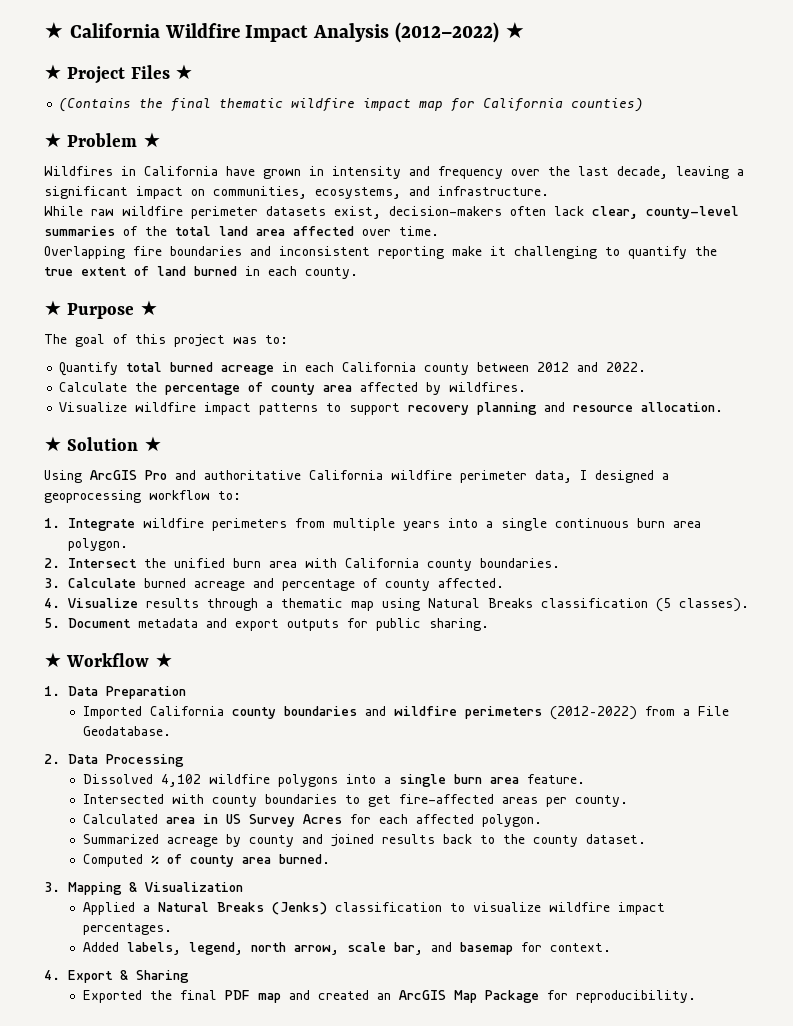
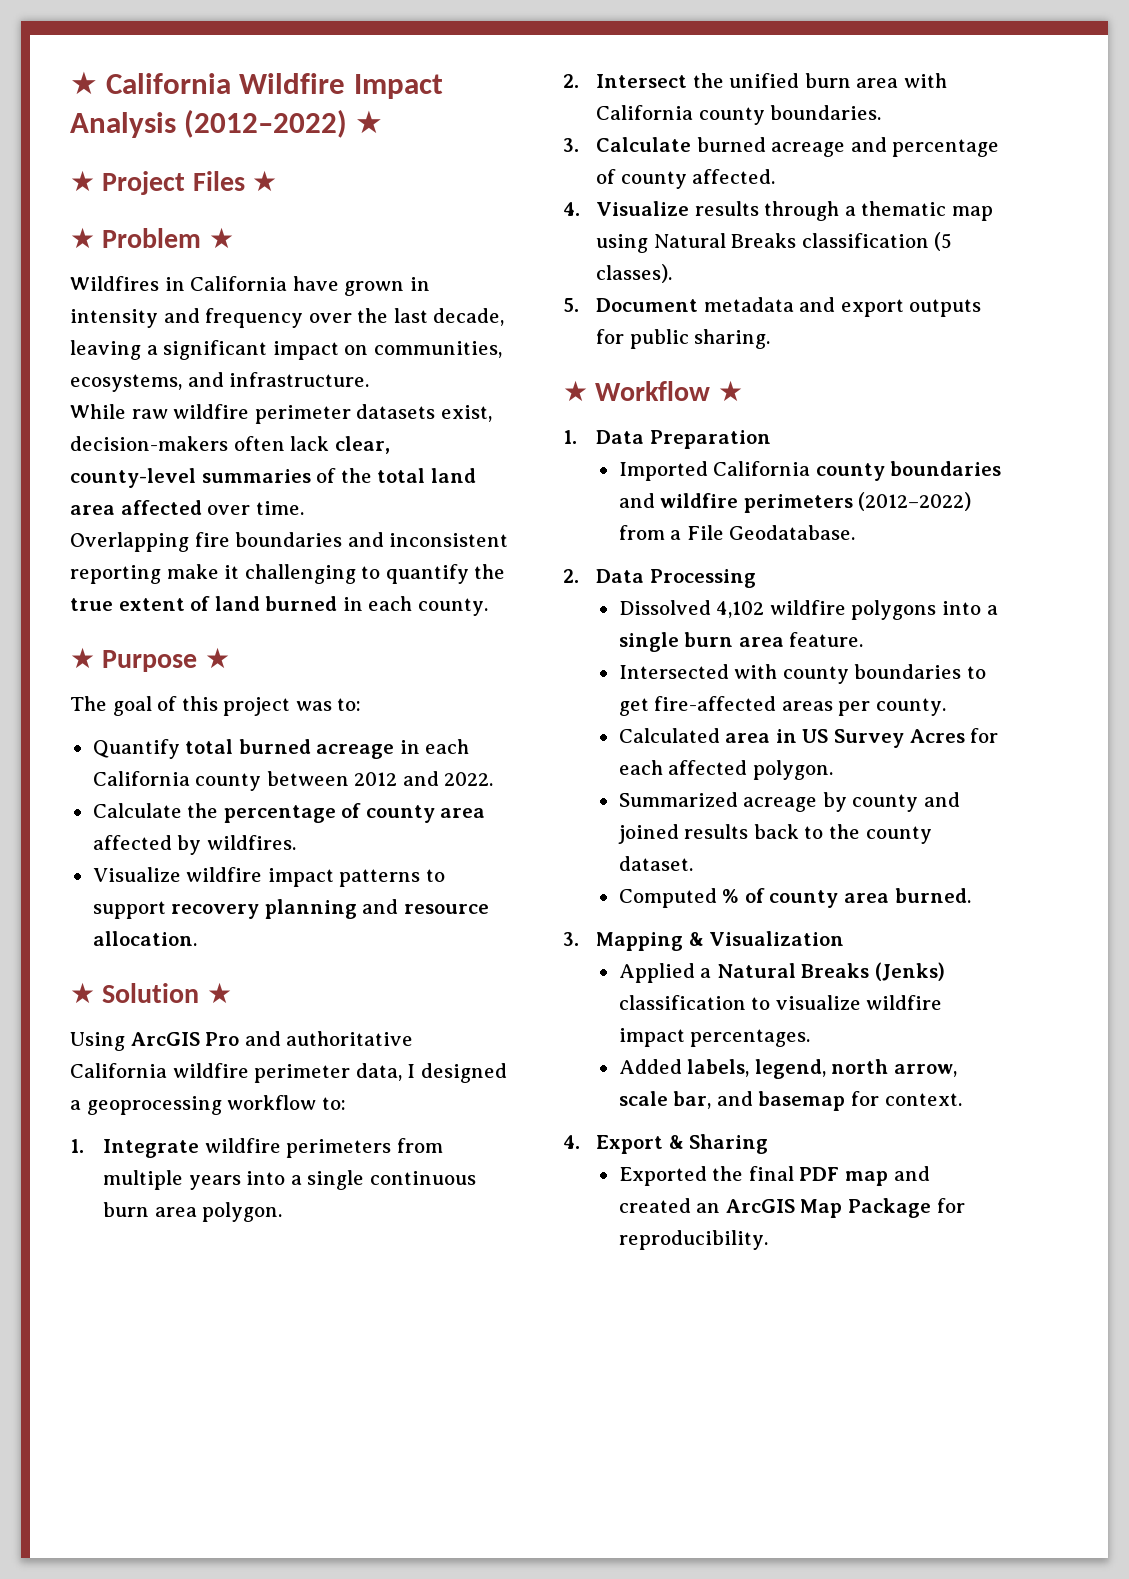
[59,98,644,112] // (Contains the final thematic wildfire impact map for California counties) -> (278, 181) none

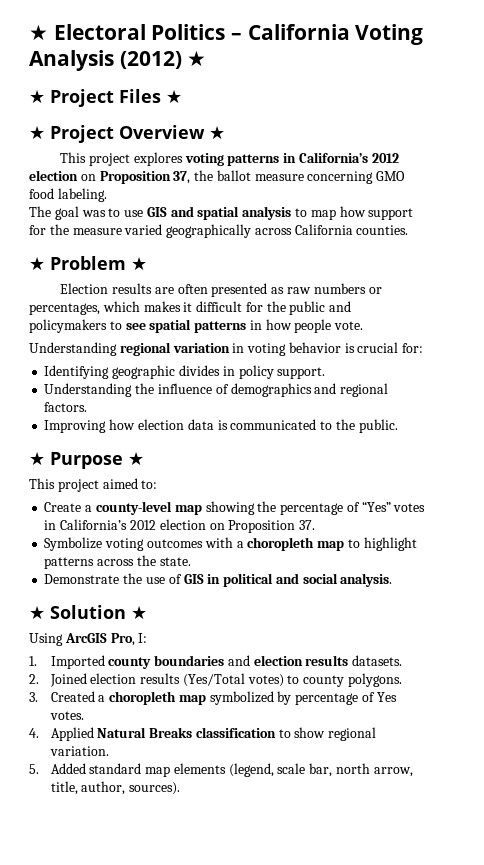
[70,71,443,99] [70,109,348,138] ★ California Wildfire Impact Analysis (2012–2022) -> [29,24,424,45] [29,50,182,71] ★ Electoral Politics – California Voting Analysis (2012)
[102,227,234,249] [70,276,430,296] [70,308,505,328] [70,340,502,360] [70,372,370,392] [70,404,492,424] [70,436,390,454] [70,468,476,488] [70,500,304,515] [70,532,509,552] [70,564,506,584] [70,596,488,616] [70,647,230,672] [70,696,362,716] [92,739,470,759] [92,771,494,791] [92,803,486,823] [92,835,296,855] [92,867,445,887] [92,899,489,919] [92,931,197,946] Problem ★ // Wildfires in California have grown in intensity and frequency over the last decade, leaving a significant impact on communities, ecosystems, and infrastructure. // While raw wildfire perimeter datasets exist, decision-makers often lack clear, county-level summaries of the total land area affected over time. // Overlapping fire boundaries and inconsistent reporting make it challenging to quantify the true extent of land burned in each county. // ★ Purpose ★ // The goal of this project was to: // Quantify total burned acreage in each California county between 2012 and 2022. // Calculate the percentage of county area affected by wildfires. // Visualize wildfire impact patterns to support recovery planning and resource allocation. -> [50,125,225,143] [60,152,399,166] [29,170,406,184] [29,188,107,202] [29,206,414,220] [29,224,409,238] [29,256,147,271] [60,283,382,297] [29,301,352,315] [29,319,364,333] [29,342,424,356] [44,365,326,379] [44,383,389,397] [44,402,88,412] [44,419,398,433] [29,451,144,469] [29,478,158,492] [44,501,426,515] [44,519,316,533] [44,537,417,551] [44,555,191,569] [44,573,393,587] Project Overview ★ // This project explores voting patterns in California’s 2012 election on Proposition 37, the ballot measure concerning GMO food labeling. // The goal was to use GIS and spatial analysis to map how support for the measure varied geographically across California counties. // ★ Problem ★ // Election results are often presented as raw numbers or percentages, which makes it difficult for the public and policymakers to see spatial patterns in how people vote. // Understanding regional variation in voting behavior is crucial for: // Identifying geographic divides in policy support. // Understanding the influence of demographics and regional factors. // Improving how election data is communicated to the public. // ★ Purpose ★ // This project aimed to: // Create a county-level map showing the percentage of “Yes” votes in California’s 2012 election on Proposition 37. // Symbolize voting outcomes with a choropleth map to highlight patterns across the state. // Demonstrate the use of GIS in political and social analysis.
[205,1031,414,1046] [70,1063,507,1083] [70,1095,346,1115] [70,1138,443,1158] [103,1170,476,1190] [103,1202,283,1222] [563,73,947,88] [596,105,882,125] [563,137,1000,157] [596,169,776,189] [563,201,993,221] [596,232,953,253] [596,264,673,283] [563,297,982,317] [596,329,771,349] [563,380,743,402] [563,430,771,449] [618,461,1002,481] [618,492,972,513] [618,525,856,540] [563,569,756,588] [618,600,998,620] [618,632,864,652] [618,664,986,684] [618,696,946,716] [618,728,999,748] [618,760,833,780] [618,792,960,812] [617,824,932,844] [618,856,693,871] [618,888,971,908] [563,931,845,951] [618,962,945,983] [618,995,943,1010] [618,1028,811,1047] [618,1059,957,1079] [618,1091,962,1111] [563,1134,769,1154] [618,1166,930,1186] [618,1198,965,1218] [618,1230,768,1250] Pro and authoritative California wildfire perimeter data, I designed a geoprocessing workflow to: // 1. Integrate wildfire perimeters from multiple years into a single continuous burn area polygon. // 2. Intersect the unified burn area with California county boundaries. // 3. Calculate burned acreage and percentage of county affected. // 4. Visualize results through a thematic map using Natural Breaks classification (5 classes). // 5. Document metadata and export outputs for public sharing. // ★ Workflow ★ // 1. Data Preparation // Imported California county boundaries and wildfire perimeters (2012–2022) from a File Geodatabase. // 2. Data Processing // Dissolved 4,102 wildfire polygons into a single burn area feature. // Intersected with county boundaries to get fire-affected areas per county. // Calculated area in US Survey Acres for each affected polygon. // Summarized acreage by county and joined results back to the county dataset. // Computed % of county area burned. // 3. Mapping & Visualization // Applied a Natural Breaks (Jenks) classification to visualize wildfire impact percentages. // Added labels, legend, north arrow, scale bar, and basemap for context. // 4. Export & Sharing // Exported the final PDF map and created an ArcGIS Map Package for reproducibility. -> [110,633,148,646] [29,655,403,669] [29,673,403,687] [29,691,397,705] [49,711,84,720] [29,727,377,741] [49,746,109,756] [29,763,413,777] [50,781,181,795] Pro, I: // 1. Imported county boundaries and election results datasets. // 2. Joined election results (Yes/Total votes) to county polygons. // 3. Created a choropleth map symbolized by percentage of Yes votes. // 4. Applied Natural Breaks classification to show regional variation. // 5. Added standard map elements (legend, scale bar, north arrow, title, author, sources).

